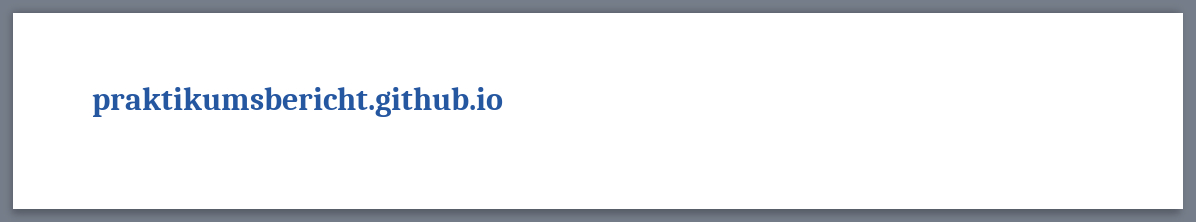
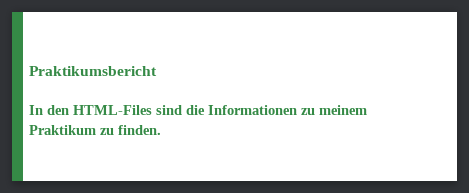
[92,87,503,117] praktikumsbericht.github.io -> [29,66,157,76] [29,105,367,115] [29,125,161,135] Praktikumsbericht // In den HTML-Files sind die Informationen zu meinem Praktikum zu finden.

